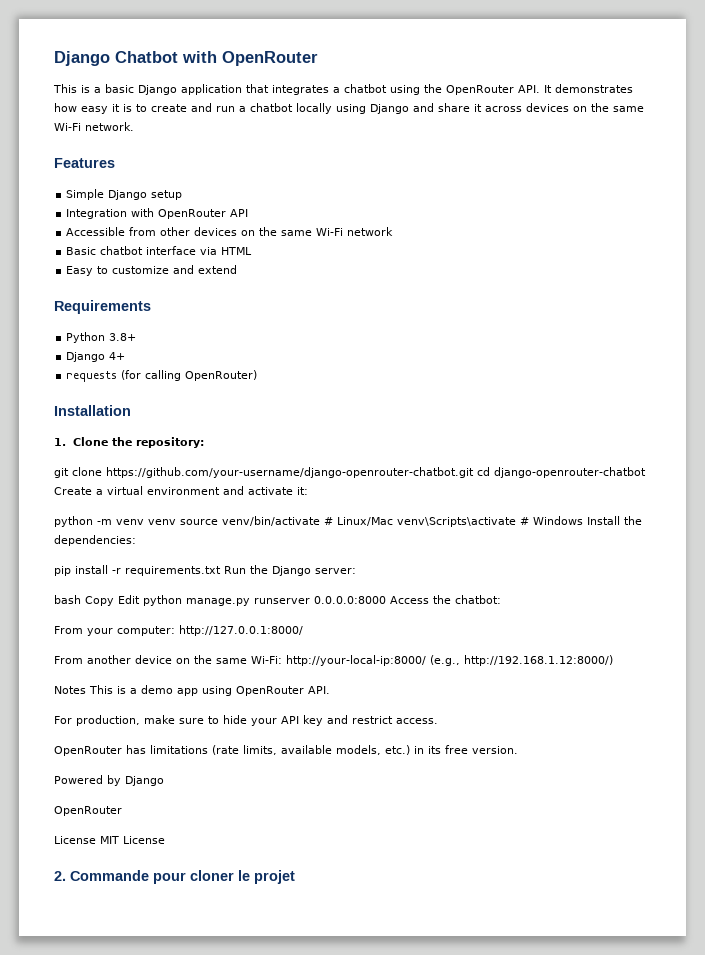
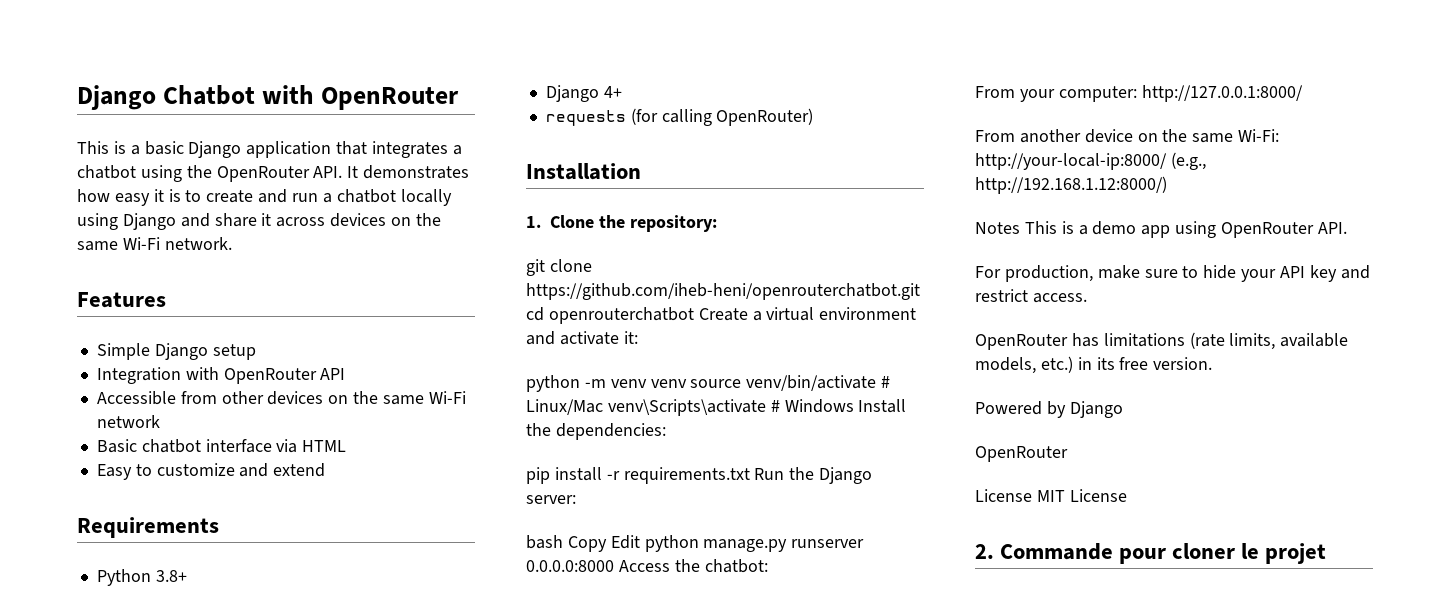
[106,467,646,478] https://github.com/your-username/django-openrouter-chatbot.git cd django-openrouter-chatbot -> [526,283,920,300] [526,307,694,324] https://github.com/iheb-heni/openrouterchatbot.git cd openrouterchatbot

